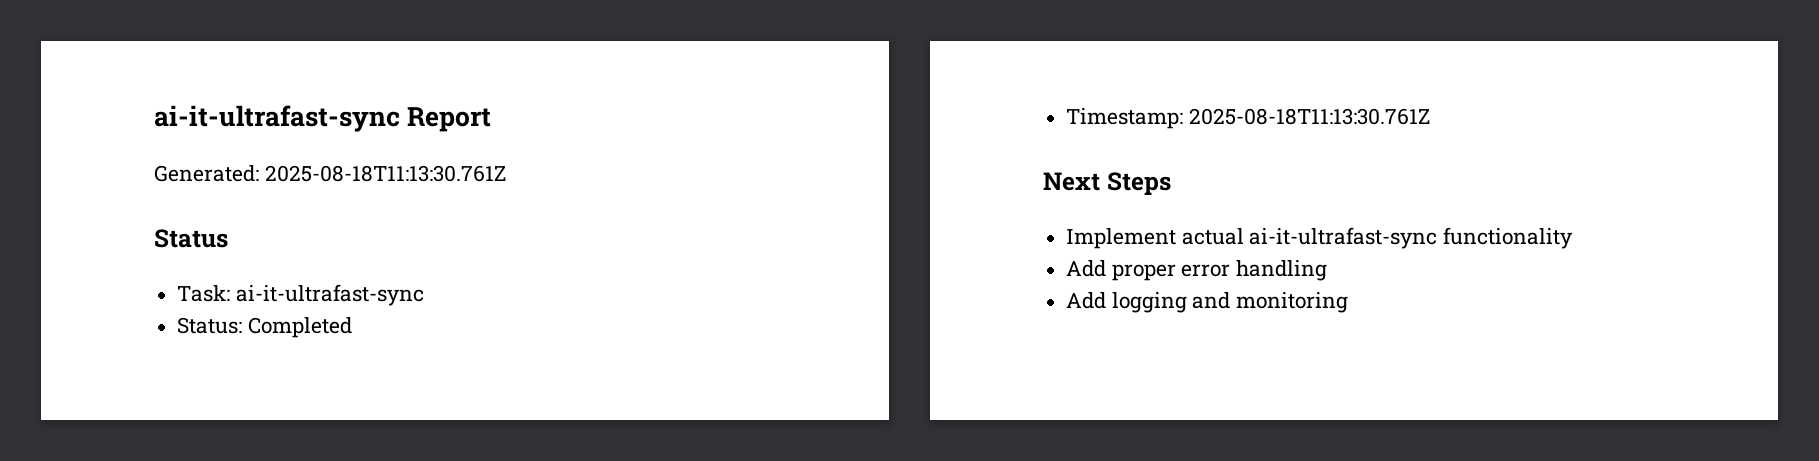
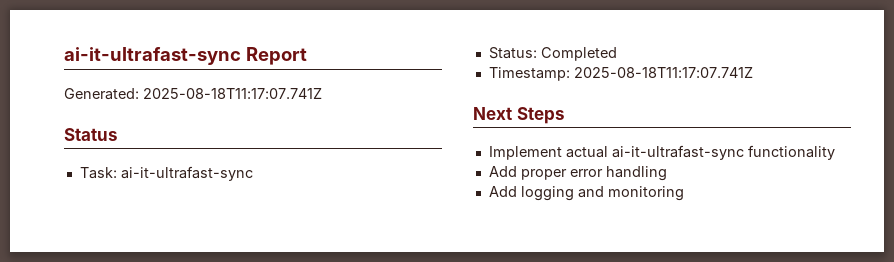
[264,165,506,182] 2025-08-18T11:13:30.761Z -> [143,88,322,99] 2025-08-18T11:17:07.741Z
[1188,108,1430,125] 2025-08-18T11:13:30.761Z -> [573,67,753,78] 2025-08-18T11:17:07.741Z

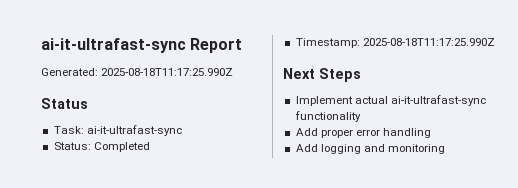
[143,88,322,99] 2025-08-18T11:17:07.741Z -> [101,68,234,76] 2025-08-18T11:17:25.990Z
[573,67,753,78] 2025-08-18T11:17:07.741Z -> [362,38,495,46] 2025-08-18T11:17:25.990Z

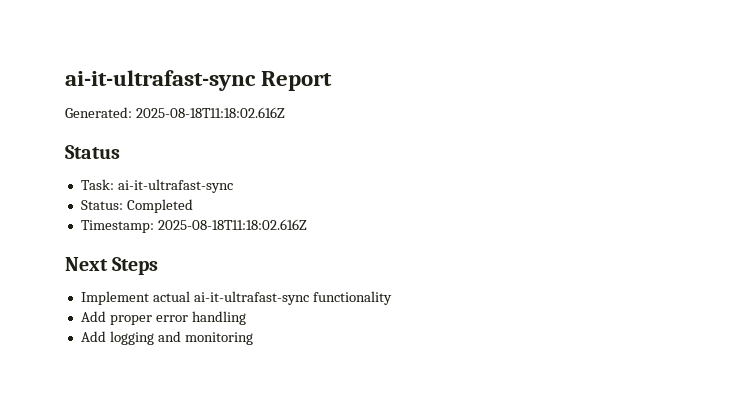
[101,68,234,76] 2025-08-18T11:17:25.990Z -> [135,107,285,118] 2025-08-18T11:18:02.616Z
[362,38,495,46] 2025-08-18T11:17:25.990Z -> [157,219,307,230] 2025-08-18T11:18:02.616Z

